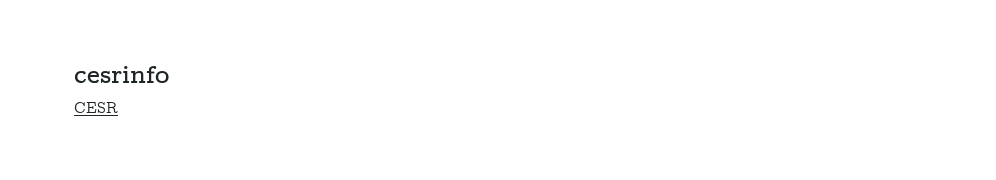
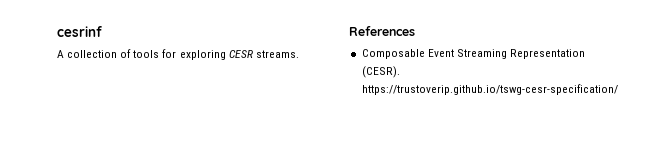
[74,66,169,83] [74,102,118,113] cesrinfo // CESR -> [57,26,102,37] [57,49,299,60] [349,26,415,36] [361,49,585,59] [361,66,400,78] [361,84,618,95] cesrinf // A collection of tools for exploring CESR streams. // References // Composable Event Streaming Representation (CESR). https://trustoverip.github.io/tswg-cesr-specification/

